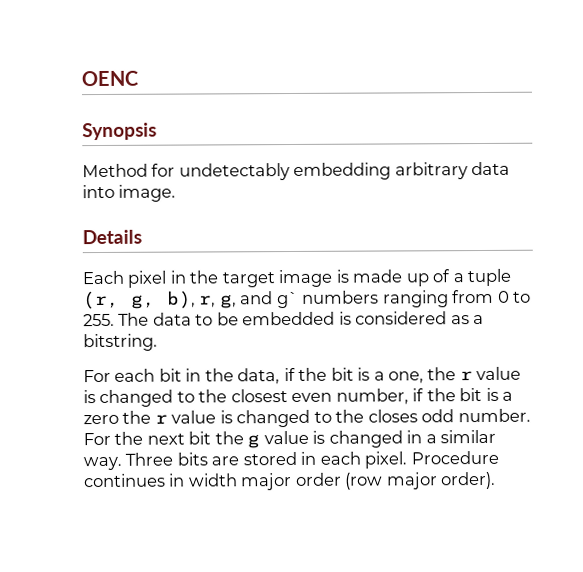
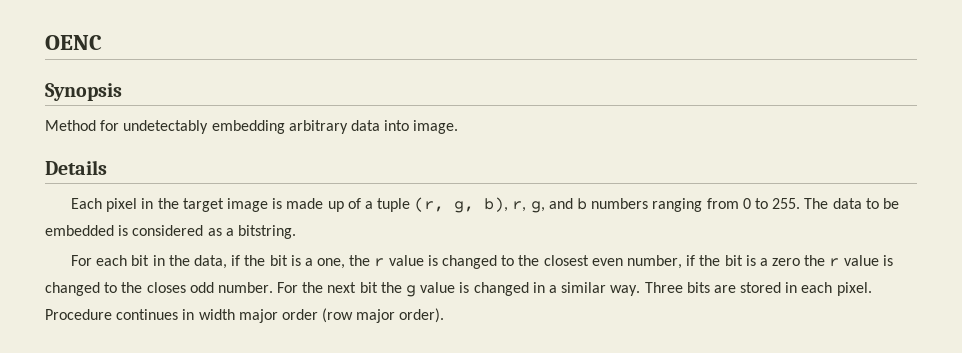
[276,290,299,309] g` -> [577,198,588,210] b

